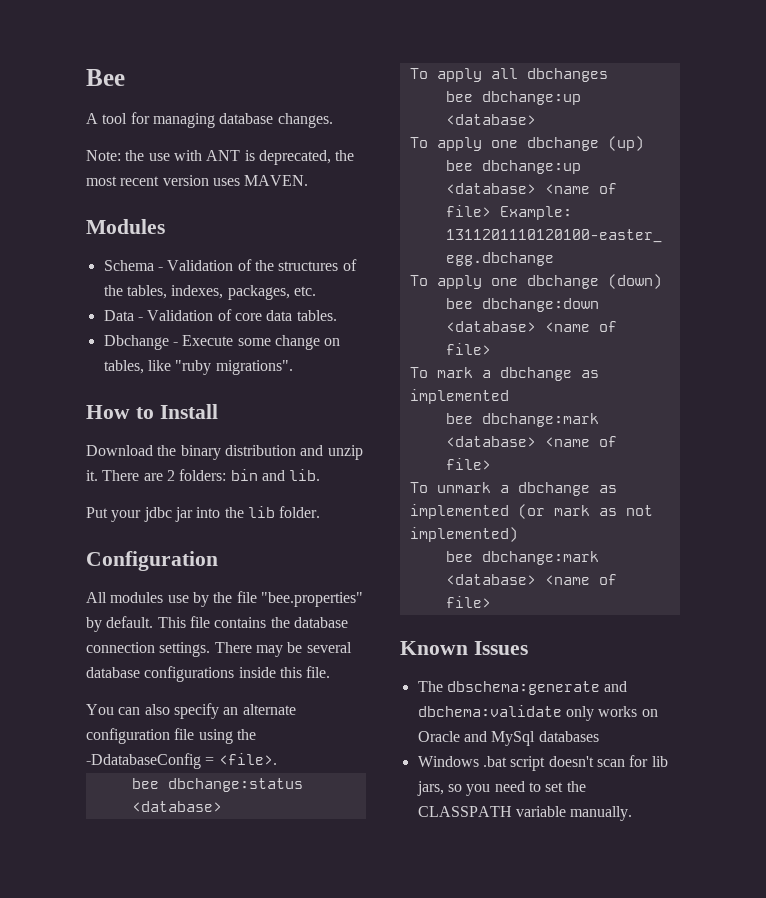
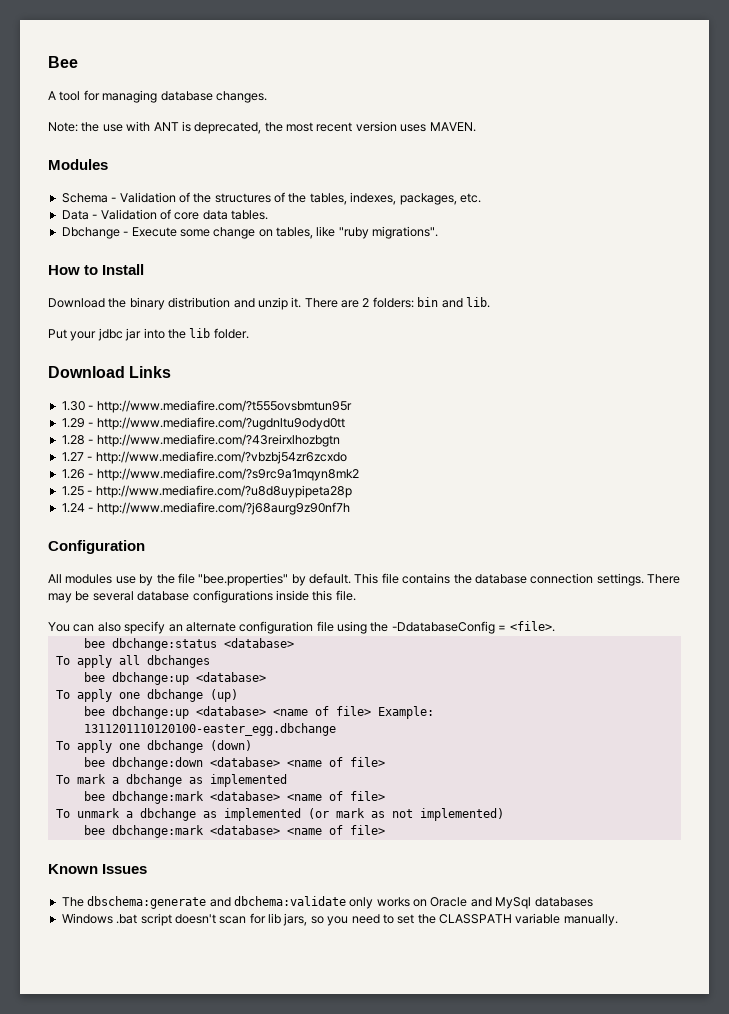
(321, 512) none -> [48,366,172,378] [61,400,352,413] [61,417,345,430] [61,434,340,447] [61,451,347,464] [61,468,359,481] [61,485,352,498] [61,502,350,515] // Download Links // 1.30 - http://www.mediafire.com/?t555ovsbmtun95r // 1.29 - http://www.mediafire.com/?ugdnltu9odyd0tt // 1.28 - http://www.mediafire.com/?43reirxlhozbgtn // 1.27 - http://www.mediafire.com/?vbzbj54zr6zcxdo // 1.26 - http://www.mediafire.com/?s9rc9a1mqyn8mk2 // 1.25 - http://www.mediafire.com/?u8d8uypipeta28p // 1.24 - http://www.mediafire.com/?j68aurg9z90nf7h

